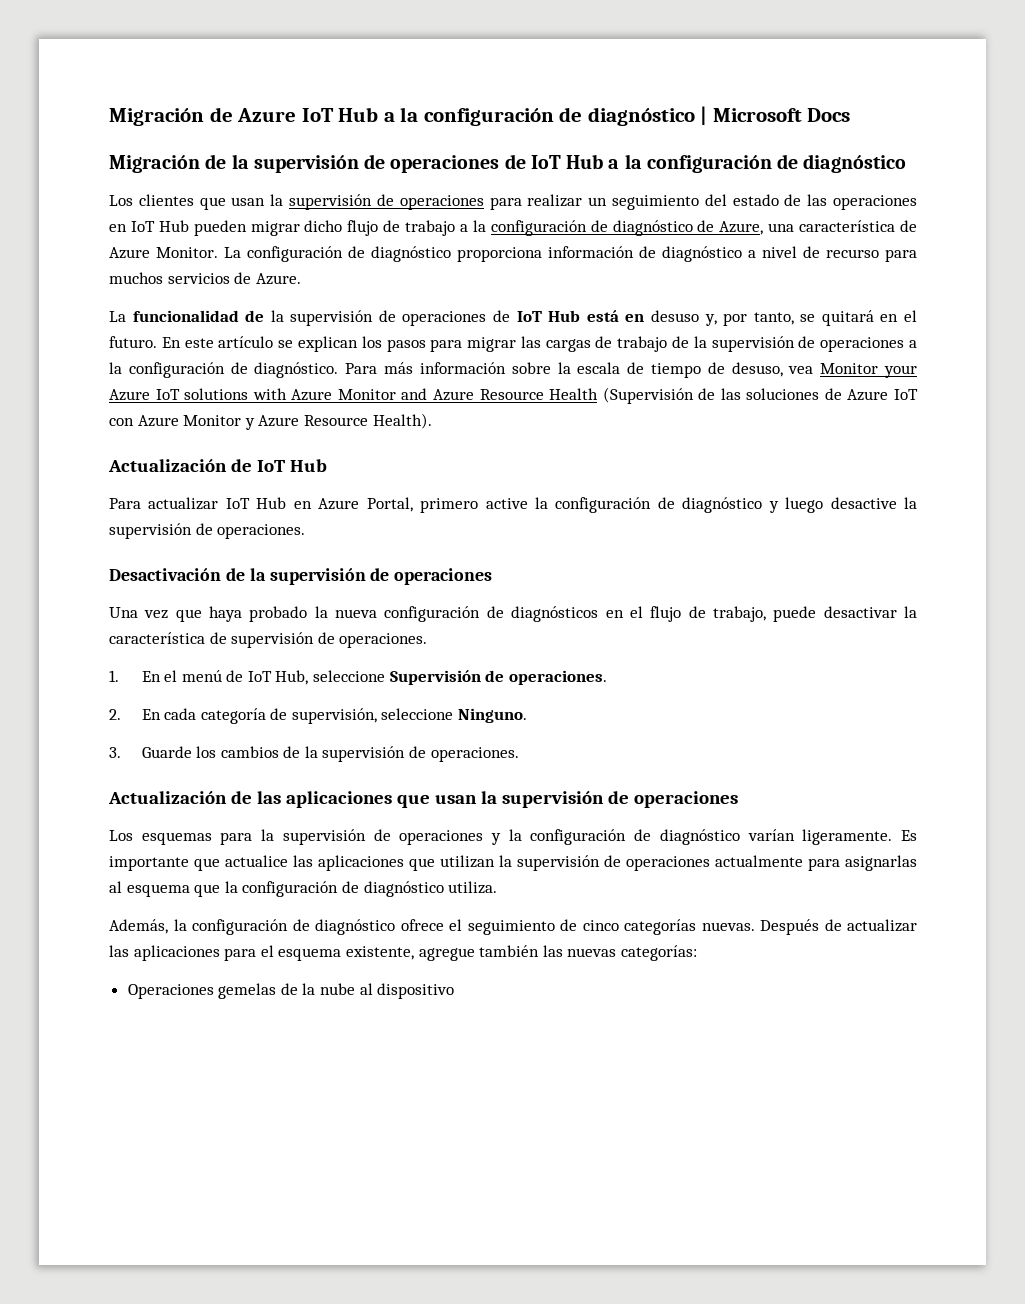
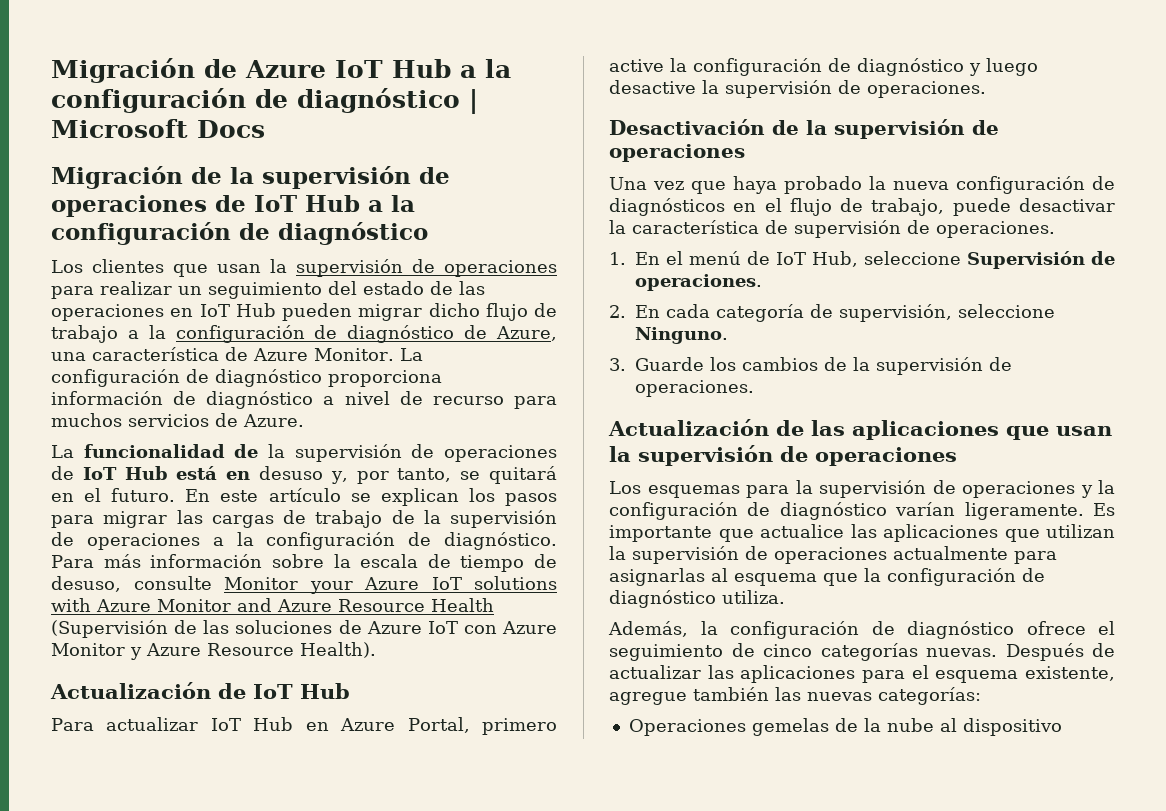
[788,366,814,374] vea -> [133,576,212,590] consulte

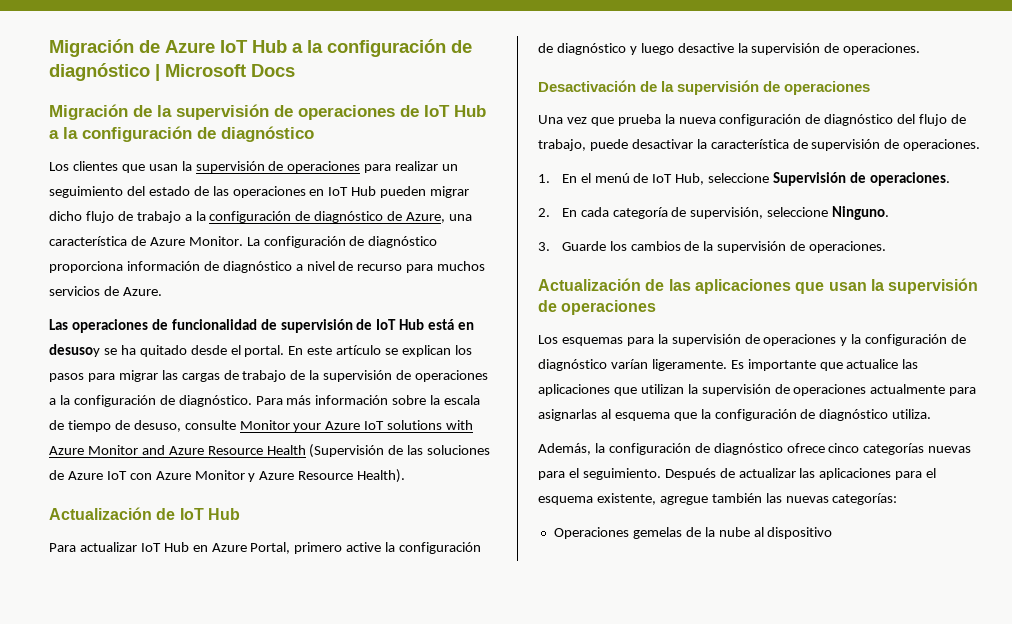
[51,445,74,458] La -> [49,319,168,333] Las operaciones de
[268,444,557,462] [51,466,74,480] la supervisión de operaciones de -> [280,319,373,333] supervisión de
[259,466,558,484] [51,488,176,502] desuso y, por tanto, se quitará en el futuro. -> [49,344,285,357] desusoy se ha quitado desde el portal.
[733,176,862,194] haya probado -> [617,114,661,126] prueba
[609,198,782,216] diagnósticos en el -> [824,114,916,126] diagnóstico del
[1098,621,1115,635] [609,643,997,661] el seguimiento de cinco categorías nuevas. -> [828,443,972,455] [538,468,661,480] cinco categorías nuevas para el seguimiento.

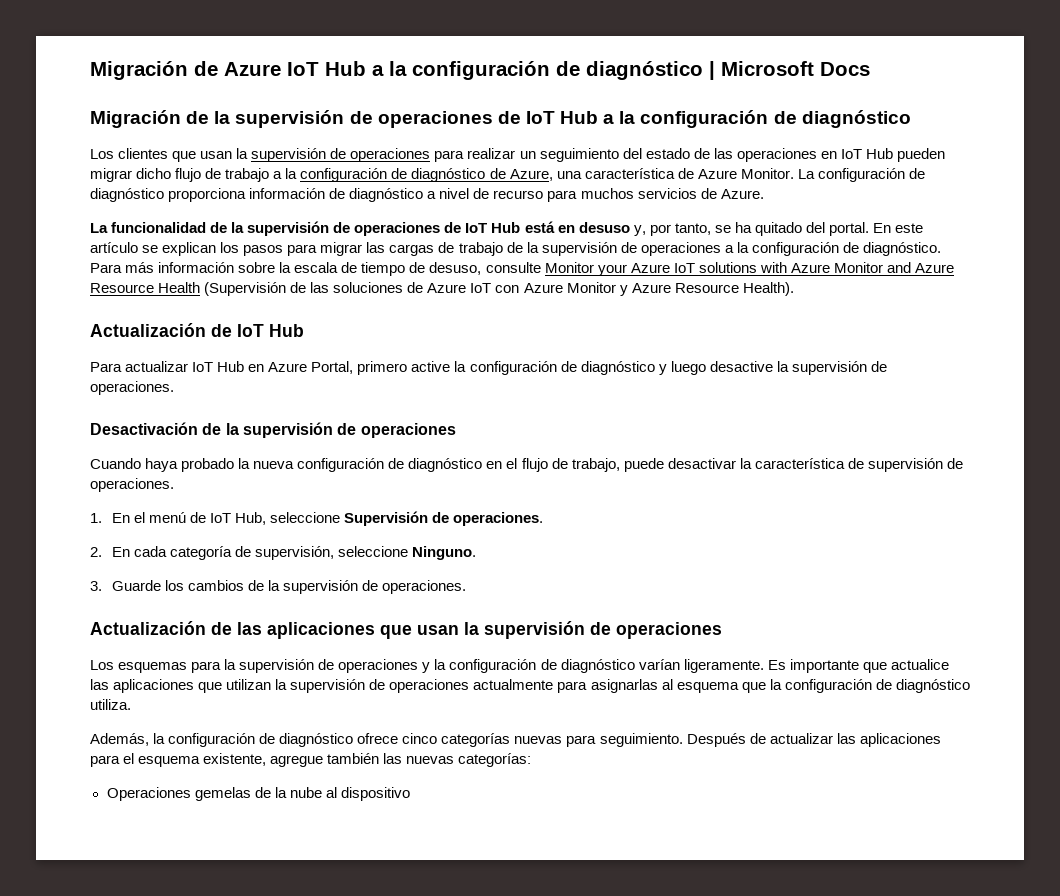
[49,319,168,333] Las operaciones de -> [90,223,108,233] La
[280,319,373,333] supervisión de -> [231,221,462,236] la supervisión de operaciones de
[49,344,100,357] desusoy -> [578,222,711,236] desuso y, por tanto,
[190,345,241,355] desde el -> [805,222,825,233] del
[538,114,661,126] Una vez que prueba -> [90,458,235,472] Cuando haya probado
[897,114,916,124] del -> [486,458,518,469] en el
[568,468,579,478] el -> (597, 741) none

